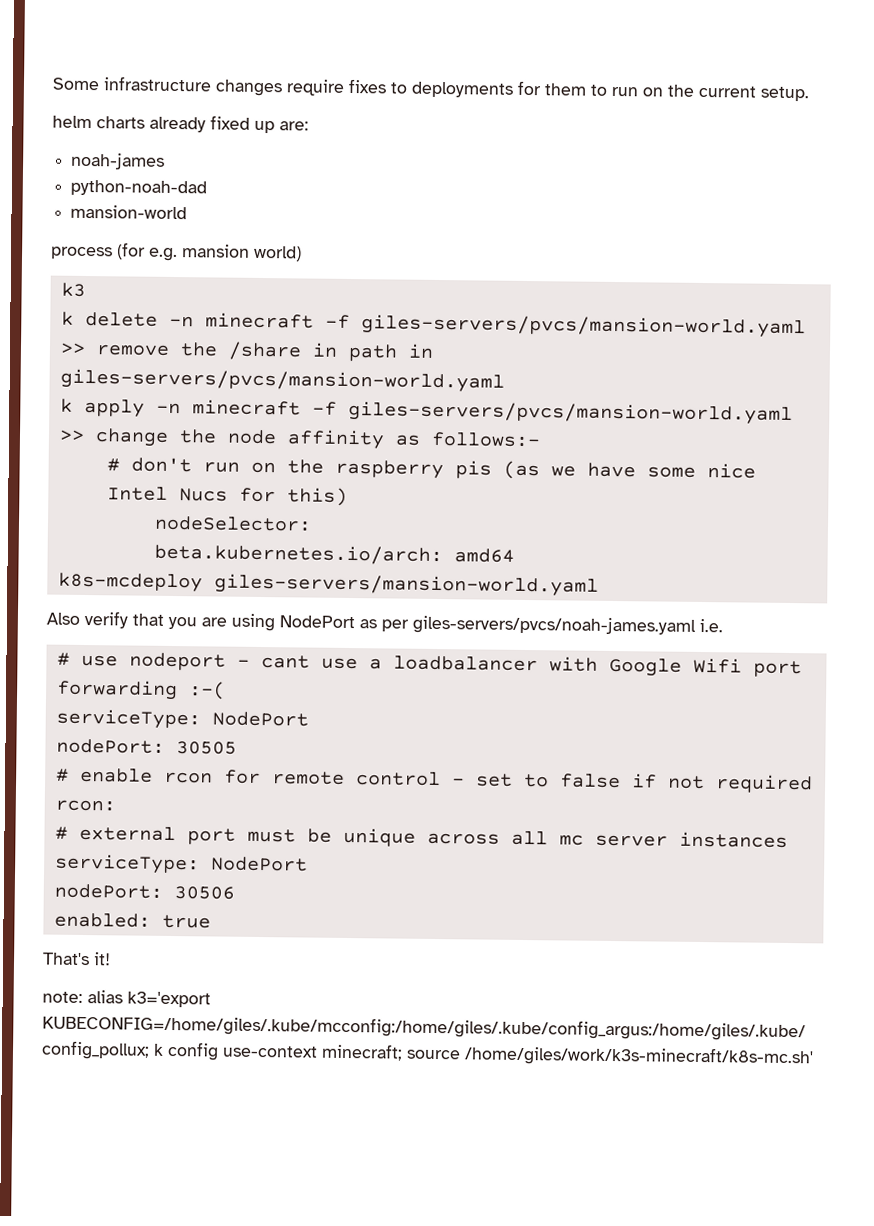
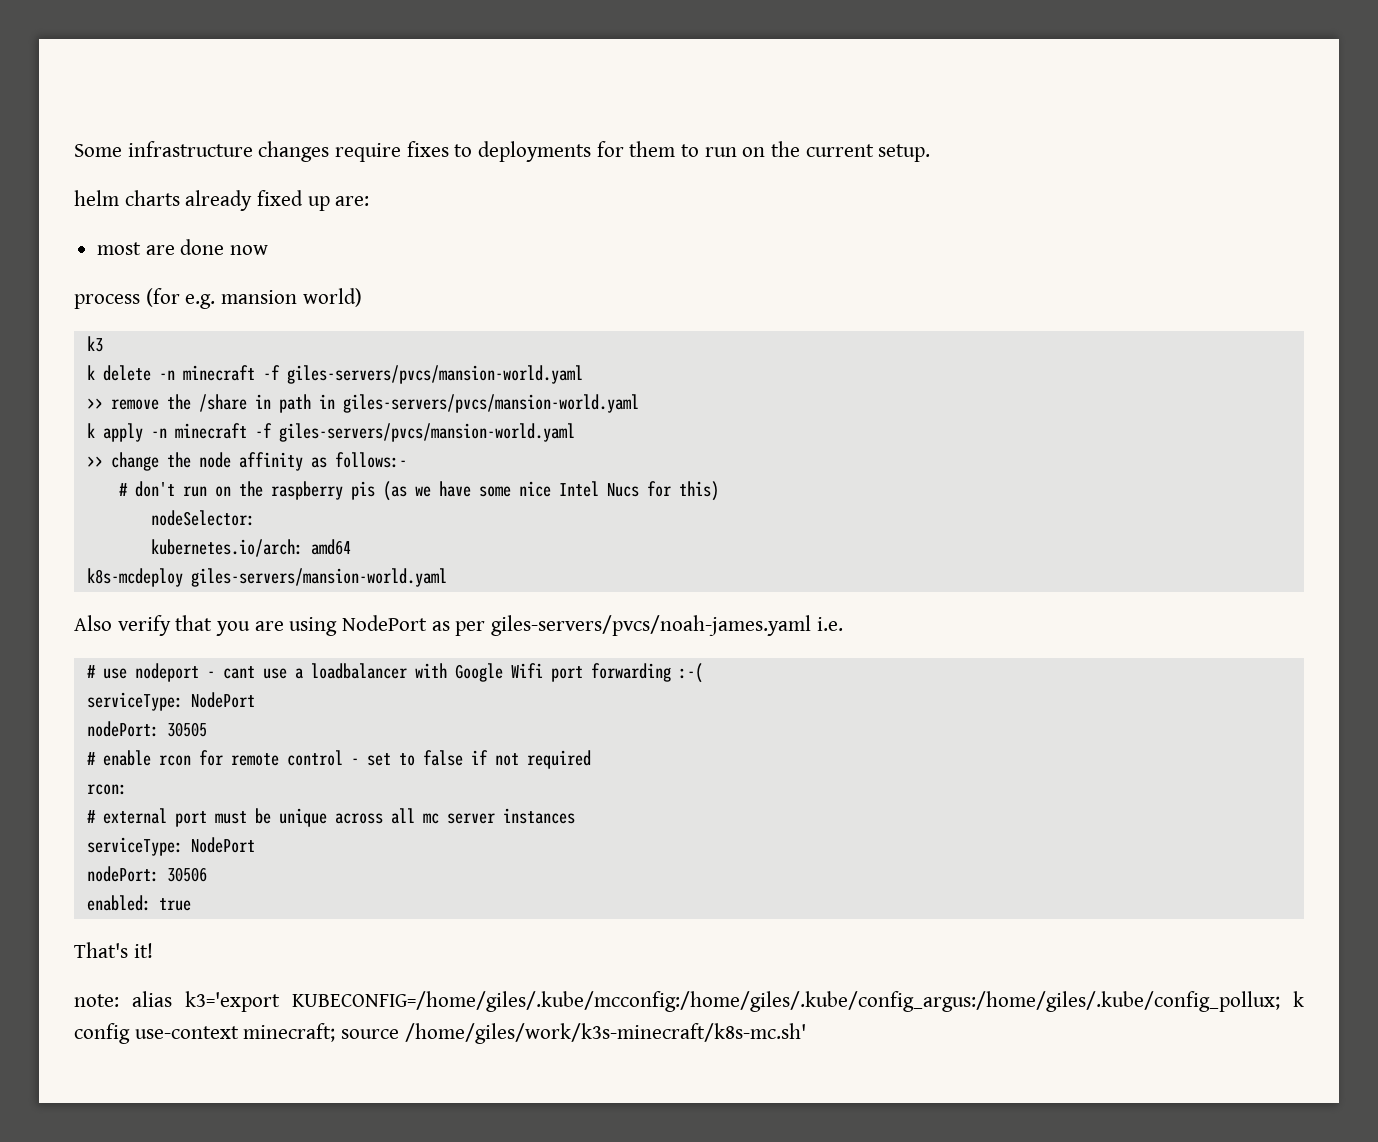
[71,152,166,170] [70,179,208,197] [70,204,188,220] noah-james // python-noah-dad // mansion-world -> [97,239,269,255] most are done now
[153,543,443,566] beta.kubernetes.io/arch: -> [150,539,303,557] kubernetes.io/arch:

